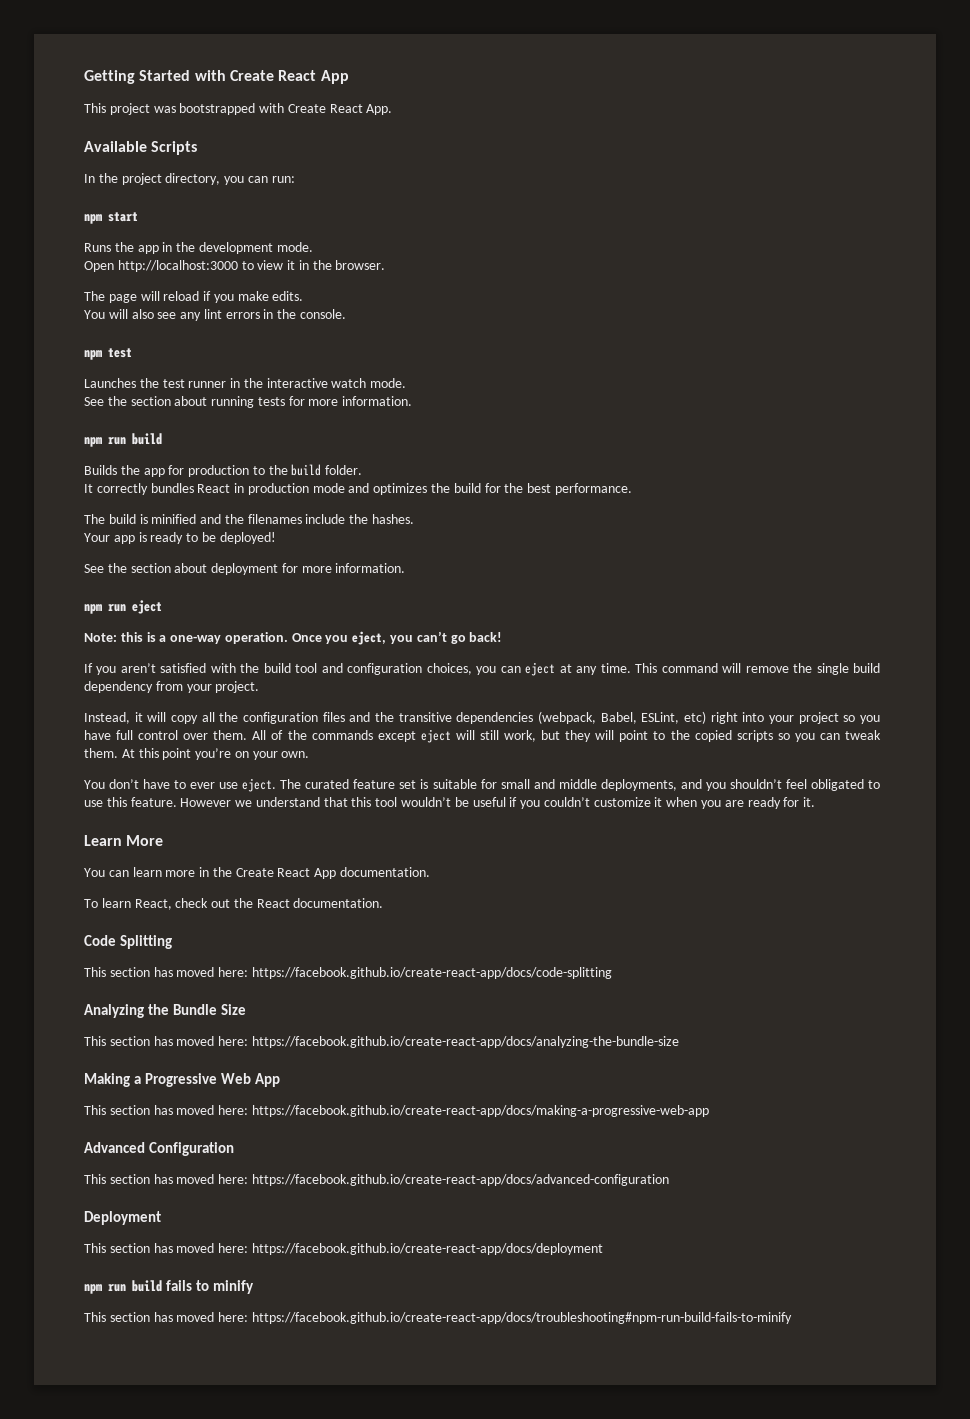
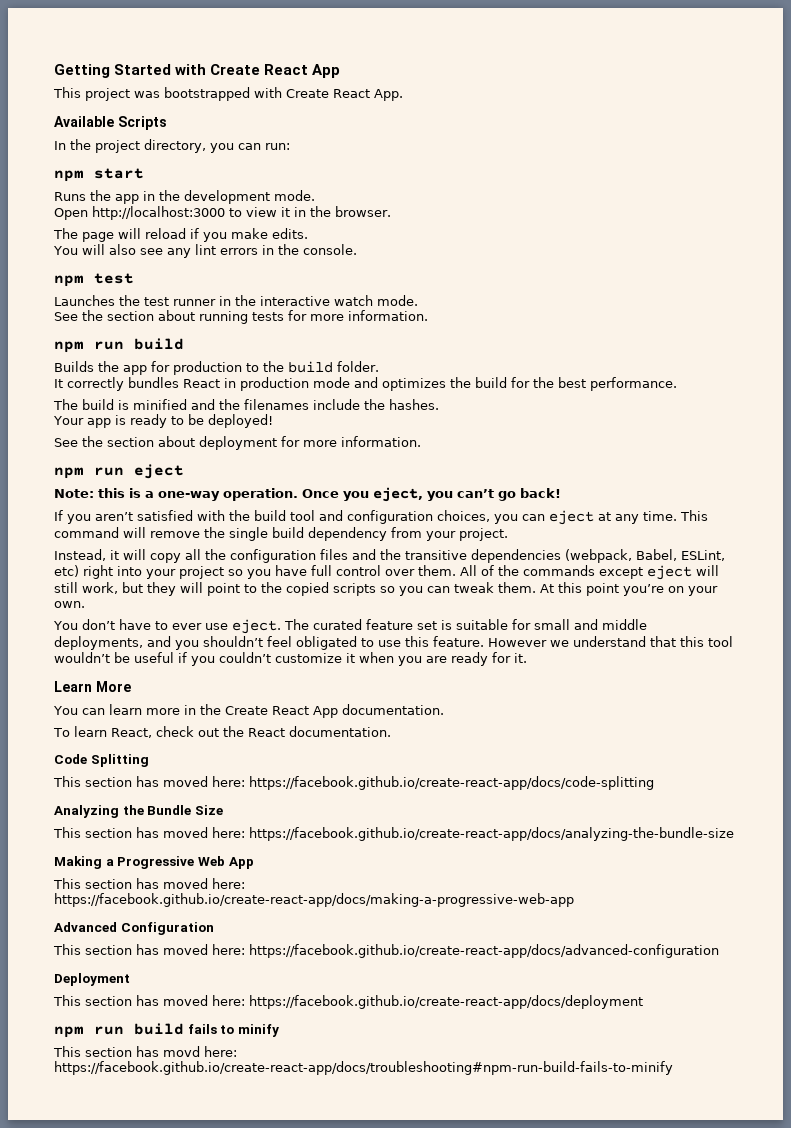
[176,1312,215,1322] moved -> [163,1046,200,1057] movd

